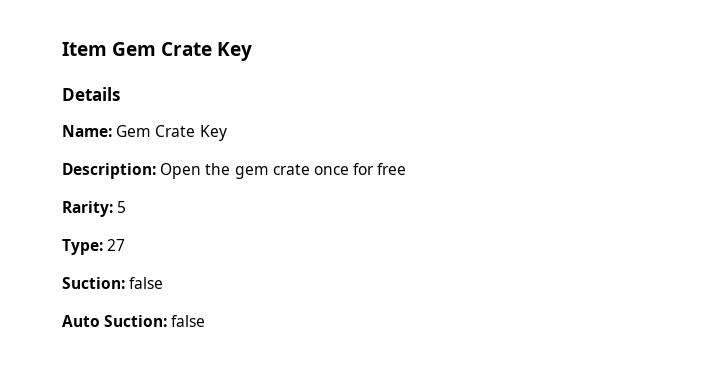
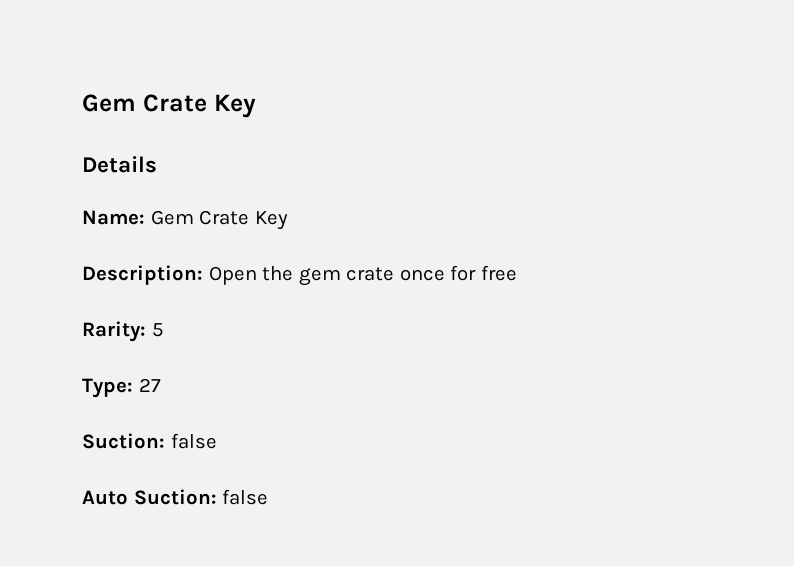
[62,42,107,56] Item -> (82, 103) none

